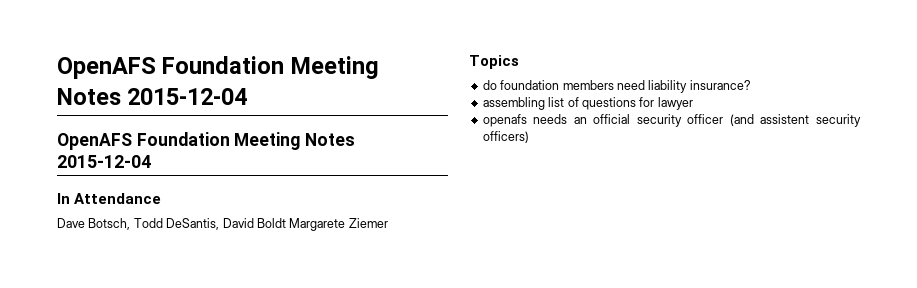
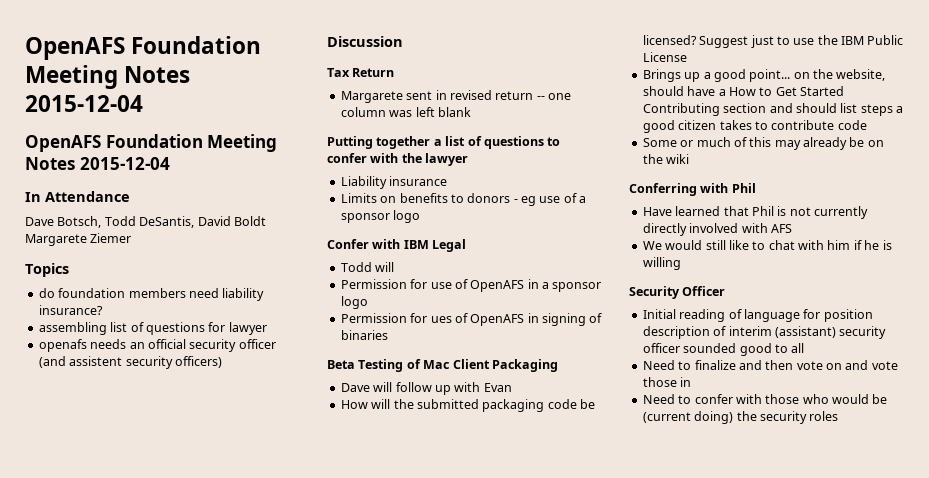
(529, 137) none -> [327,36,403,47] [327,68,395,77] [340,90,571,103] [340,107,471,117] [327,136,561,149] [327,153,469,166] [340,176,448,189] [340,193,587,206] [340,210,421,223] [327,239,467,252] [340,262,395,272] [340,279,602,292] [340,296,368,309] [340,313,603,326] [340,330,388,340] [327,359,558,372] [340,382,512,395] [340,399,595,412] [642,35,904,48] [642,52,687,62] [642,69,886,82] [642,86,844,96] [642,103,903,116] [642,120,867,133] [642,137,884,150] [642,154,690,164] [629,183,756,196] [642,206,868,219] [642,223,792,236] [642,240,892,250] [642,257,681,270] [629,286,726,299] [642,309,873,322] [642,326,887,339] [642,343,805,356] [642,360,898,370] [642,377,692,387] [642,394,888,404] [642,411,839,424] // Discussion // Tax Return // Margarete sent in revised return -- one column was left blank // Putting together a list of questions to confer with the lawyer // Liability insurance // Limits on benefits to donors - eg use of a sponsor logo // Confer with IBM Legal // Todd will // Permission for use of OpenAFS in a sponsor logo // Permission for ues of OpenAFS in signing of binaries // Beta Testing of Mac Client Packaging // Dave will follow up with Evan // How will the submitted packaging code be licensed? Suggest just to use the IBM Public License // Brings up a good point... on the website, should have a How to Get Started Contributing section and should list steps a good citizen takes to contribute code // Some or much of this may already be on the wiki // Conferring with Phil // Have learned that Phil is not currently directly involved with AFS // We would still like to chat with him if he is willing // Security Officer // Initial reading of language for position description of interim (assistant) security officer sounded good to all // Need to finalize and then vote on and vote those in // Need to confer with those who would be (current doing) the security roles

